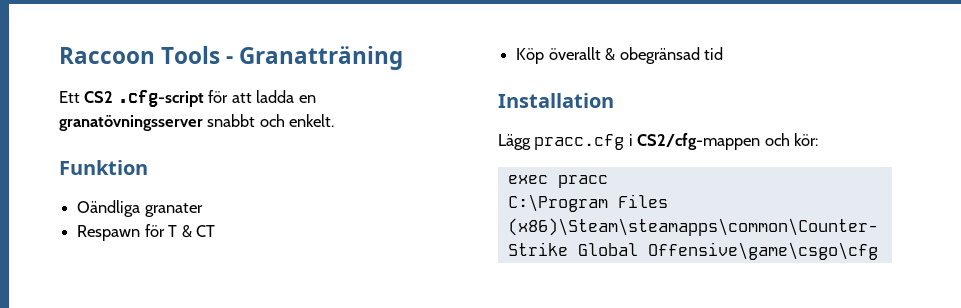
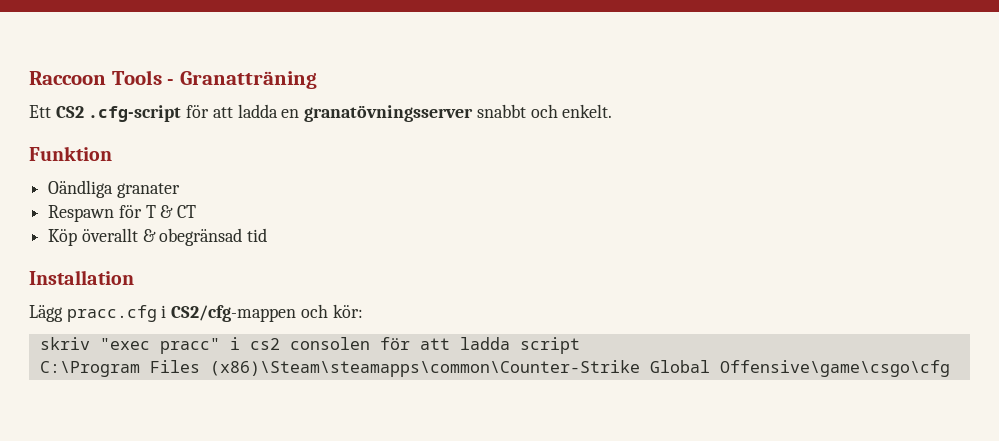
[507,175,608,188] exec pracc -> [39,337,580,354] skriv "exec pracc" i cs2 consolen för att ladda script

